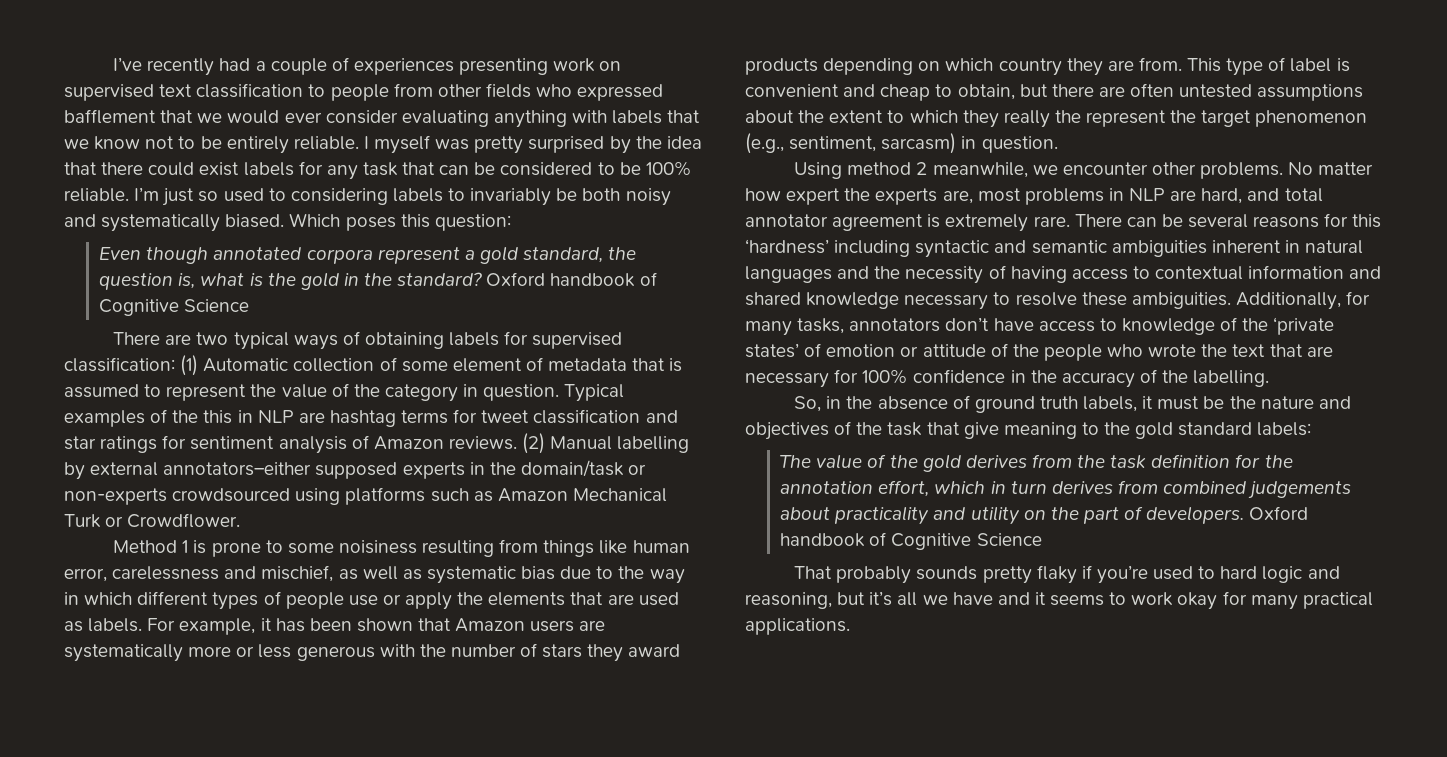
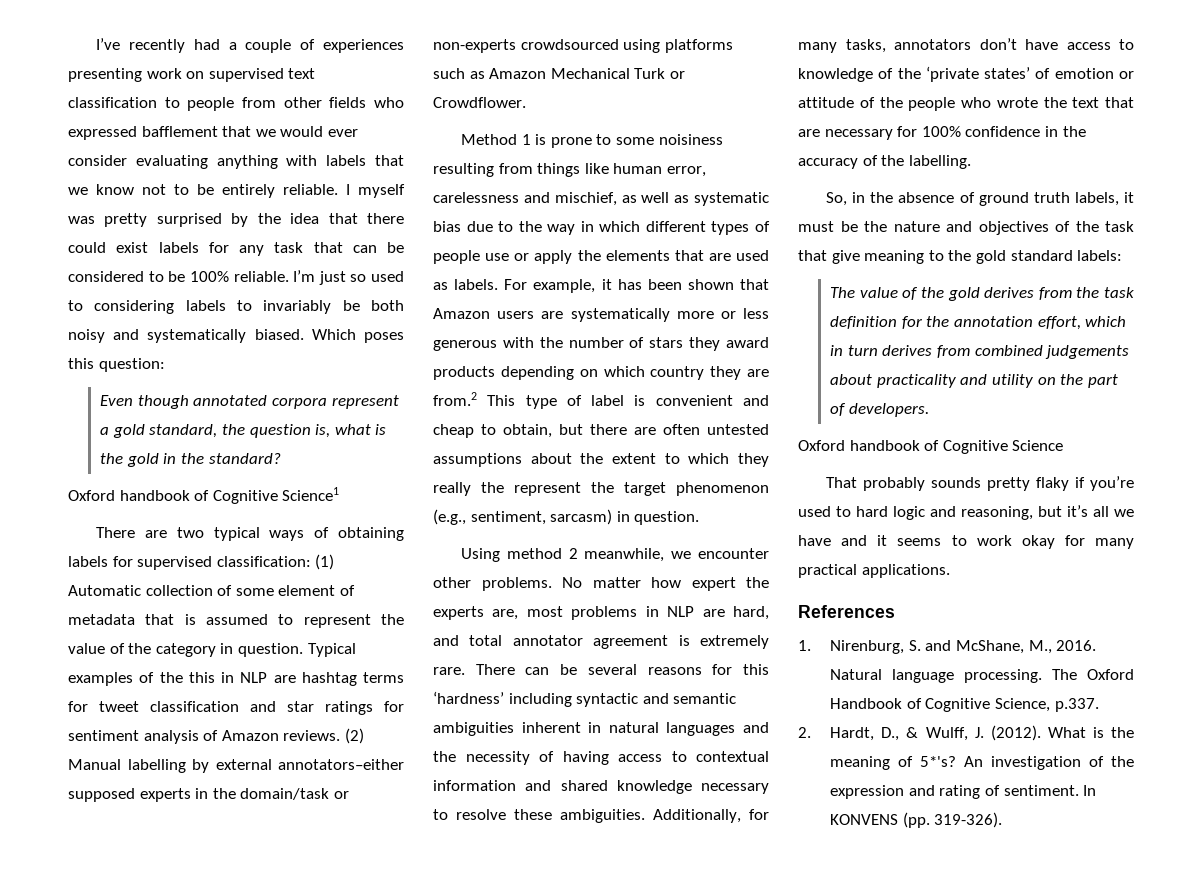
[486,272,657,287] [99,299,250,316] Oxford handbook of Cognitive Science -> [68,487,340,504] // Oxford handbook of Cognitive Science1
[1138,57,1182,71] from. -> [433,392,477,406] from.2
(1245, 515) none -> (929, 410) //
(850, 626) none -> [798,605,895,618] [798,640,1097,654] [830,669,1134,683] [830,698,1099,712] [798,725,1134,741] [830,756,1134,770] [830,785,1097,799] [830,812,1003,828] // References // 1. Nirenburg, S. and McShane, M., 2016. Natural language processing. The Oxford Handbook of Cognitive Science, p.337. // 2. Hardt, D., & Wulff, J. (2012). What is the meaning of 5*'s? An investigation of the expression and rating of sentiment. In KONVENS (pp. 319-326).

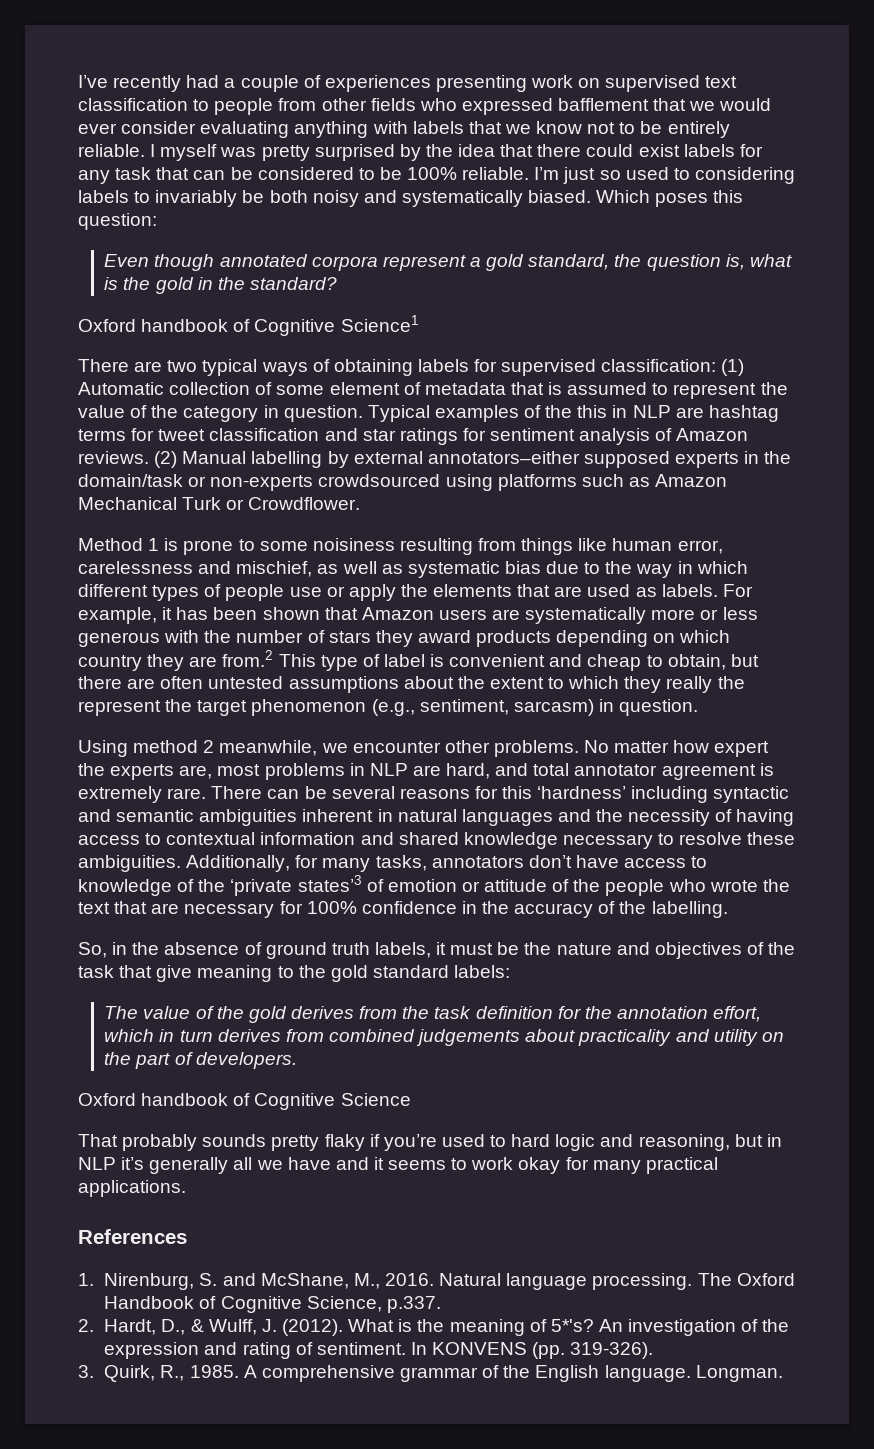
[984,67,1031,79] states’ -> [297,875,362,892] states’3
[1067,505,1088,517] it’s -> [766,1134,782,1147] [78,1157,229,1174] in NLP it’s generally
(1003, 820) none -> [78,1365,783,1382] // 3. Quirk, R., 1985. A comprehensive grammar of the English language. Longman.

